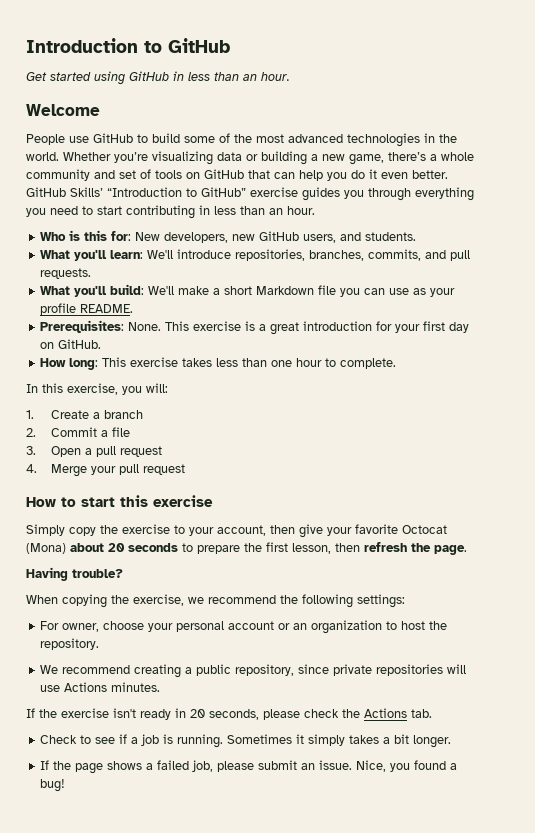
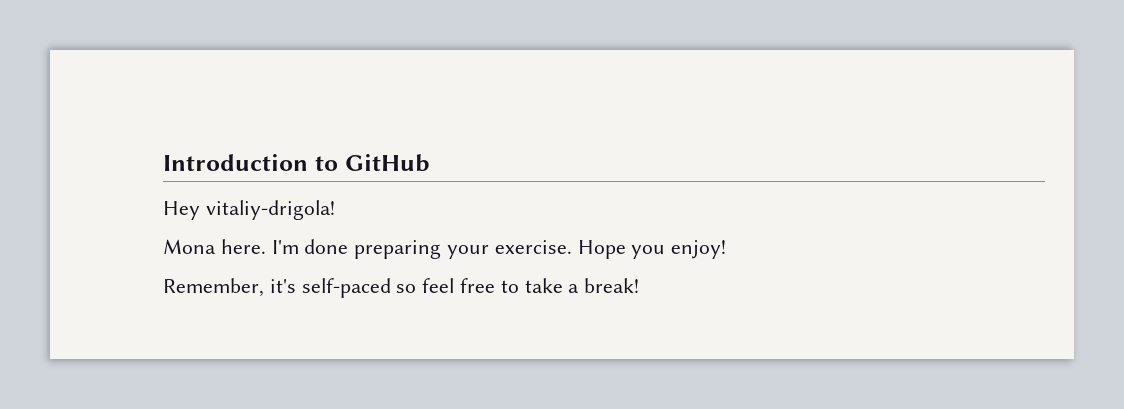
[26,71,290,85] [26,104,100,116] [26,133,457,147] [26,151,474,165] [26,169,448,181] [26,187,474,201] [26,205,315,219] [40,230,417,243] [40,249,471,261] [40,268,92,279] [40,284,456,297] [40,303,134,315] [40,320,470,335] [40,339,102,349] [40,357,397,370] [26,383,168,395] [26,410,143,419] [26,427,130,437] [26,446,162,457] [26,464,185,477] [26,495,213,507] [26,524,447,538] [26,542,467,555] [26,567,123,581] [26,594,405,608] [40,620,448,634] [40,638,100,650] [40,664,467,678] [40,682,161,692] [26,708,432,720] [40,734,452,748] [40,760,458,774] [40,779,66,792] Get started using GitHub in less than an hour. // Welcome // People use GitHub to build some of the most advanced technologies in the world. Whether you’re visualizing data or building a new game, there’s a whole community and set of tools on GitHub that can help you do it even better. GitHub Skills’ “Introduction to GitHub” exercise guides you through everything you need to start contributing in less than an hour. // Who is this for: New developers, new GitHub users, and students. // What you'll learn: We'll introduce repositories, branches, commits, and pull requests. // What you'll build: We'll make a short Markdown file you can use as your profile README. // Prerequisites: None. This exercise is a great introduction for your first day on GitHub. // How long: This exercise takes less than one hour to complete. // In this exercise, you will: // 1. Create a branch // 2. Commit a file // 3. Open a pull request // 4. Merge your pull request // How to start this exercise // Simply copy the exercise to your account, then give your favorite Octocat (Mona) about 20 seconds to prepare the first lesson, then refresh the page. // Having trouble? // When copying the exercise, we recommend the following settings: // For owner, choose your personal account or an organization to host the repository. // We recommend creating a public repository, since private repositories will use Actions minutes. // If the exercise isn't ready in 20 seconds, please check the Actions tab. // Check to see if a job is running. Sometimes it simply takes a bit longer. // If the page shows a failed job, please submit an issue. Nice, you found a bug! -> [163,200,335,220] [163,239,727,259] [163,278,640,298] Hey vitaliy-drigola! // Mona here. I'm done preparing your exercise. Hope you enjoy! // Remember, it's self-paced so feel free to take a break!

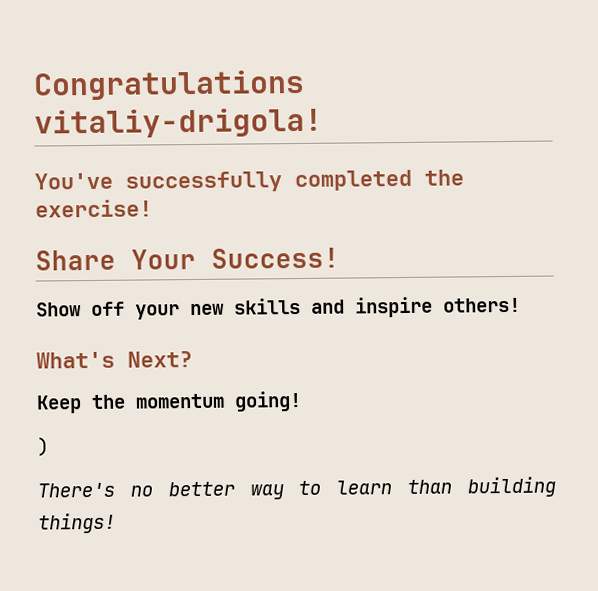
[163,154,430,172] [163,200,335,220] [163,239,727,259] [163,278,640,298] Introduction to GitHub // Hey vitaliy-drigola! // Mona here. I'm done preparing your exercise. Hope you enjoy! // Remember, it's self-paced so feel free to take a break! -> [33,69,305,101] [34,107,323,139] [34,169,464,193] [35,199,153,218] [35,247,340,271] [36,296,521,320] [36,351,193,369] [36,390,302,414] [37,437,49,457] [37,476,556,500] [38,512,116,534] Congratulations vitaliy-drigola! // You've successfully completed the exercise! // Share Your Success! // Show off your new skills and inspire others! // What's Next? // Keep the momentum going! // ) // There's no better way to learn than building things!

